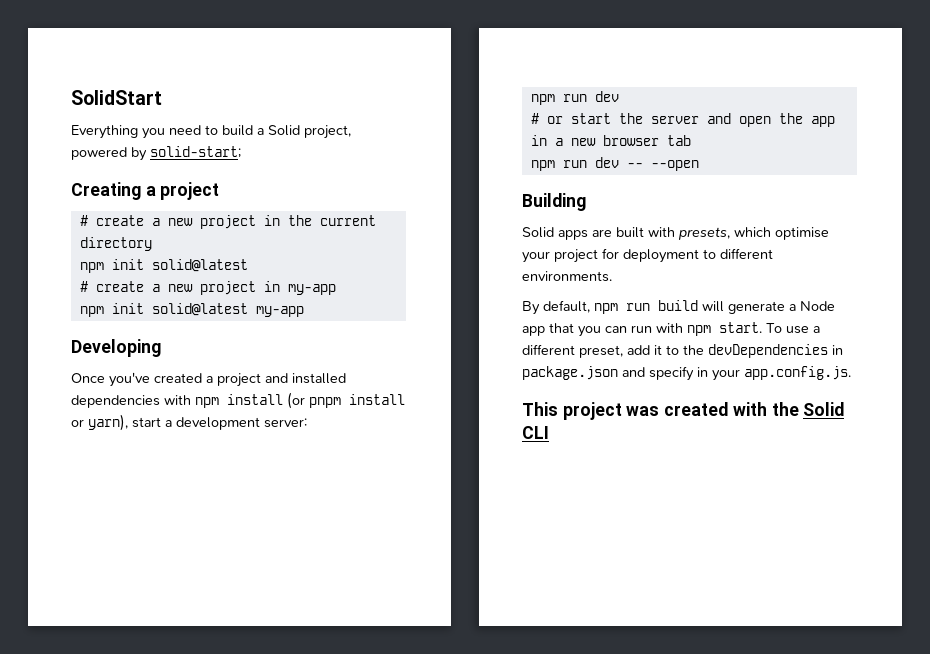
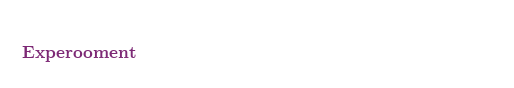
[71,90,162,105] [71,125,351,139] [71,146,241,161] [71,182,220,200] [79,215,376,229] [79,237,152,251] [79,259,248,273] [79,281,336,295] [79,303,304,317] [71,339,161,357] [71,372,346,387] [71,392,405,409] [71,414,307,431] [530,91,619,105] [530,113,835,127] [530,135,691,146] [530,157,699,171] [522,193,586,211] [522,227,829,240] [522,248,773,263] [522,271,612,282] [522,300,835,315] [522,322,820,337] [522,344,843,358] [522,366,851,381] [522,402,845,420] [522,426,549,439] SolidStart // Everything you need to build a Solid project, powered by solid-start; // Creating a project // # create a new project in the current directory // npm init solid@latest // # create a new project in my-app // npm init solid@latest my-app // Developing // Once you've created a project and installed dependencies with npm install (or pnpm install or yarn), start a development server: // npm run dev // # or start the server and open the app in a new browser tab // npm run dev -- --open // Building // Solid apps are built with presets, which optimise your project for deployment to different environments. // By default, npm run build will generate a Node app that you can run with npm start. To use a different preset, add it to the devDependencies in package.json and specify in your app.config.js. // This project was created with the Solid CLI -> [22,46,137,62] Experooment

